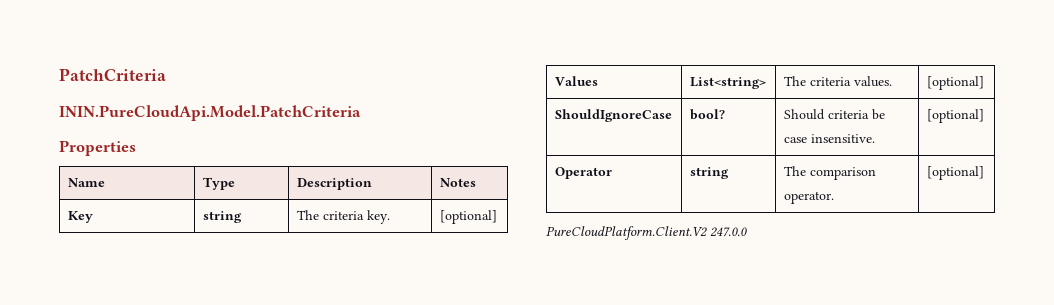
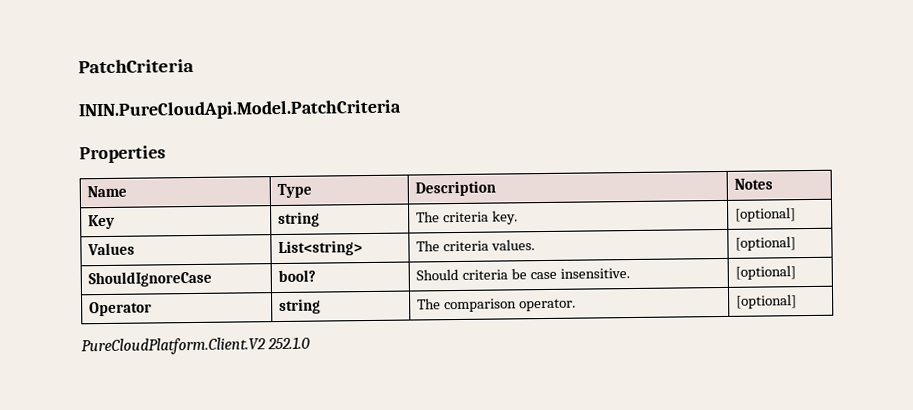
[710,227,747,237] 247.0.0 -> [267,336,311,350] 252.1.0

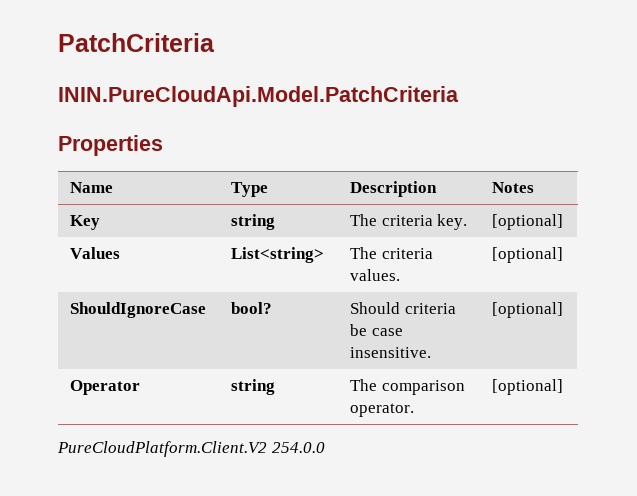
[267,336,311,350] 252.1.0 -> [271,442,325,453] 254.0.0

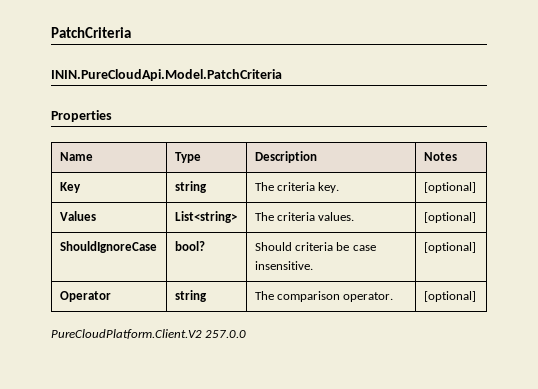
[271,442,325,453] 254.0.0 -> [205,330,247,338] 257.0.0

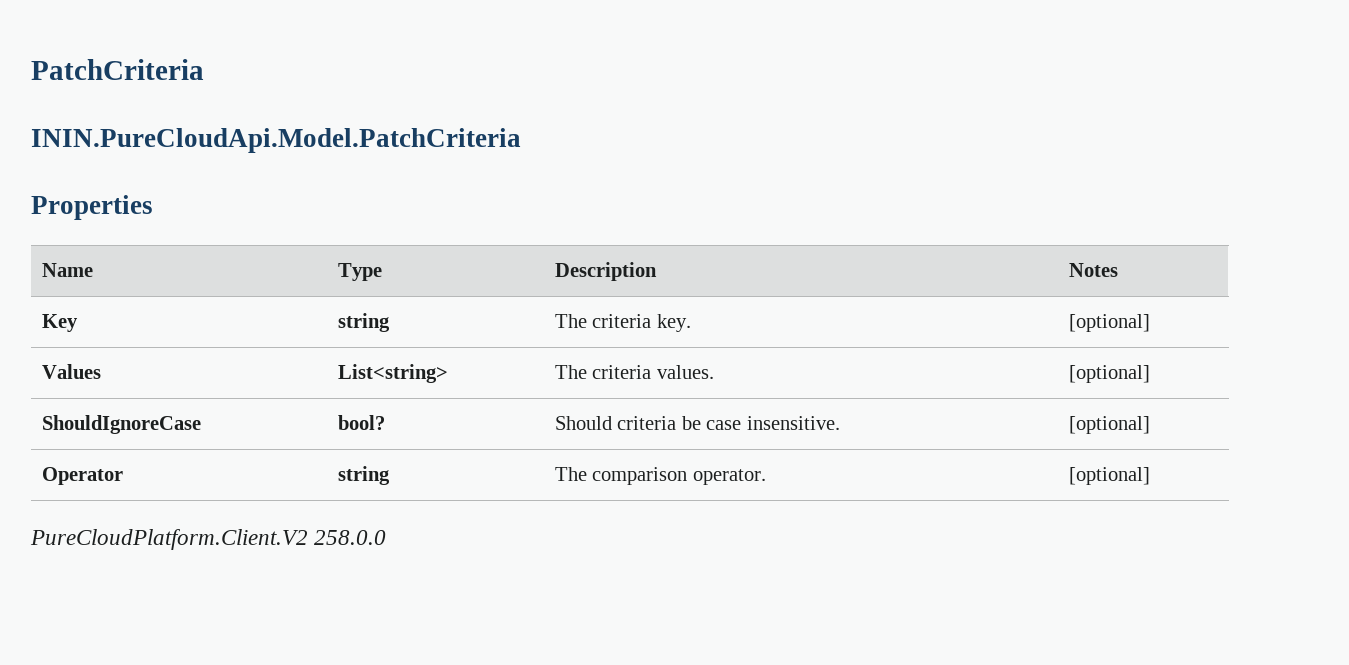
[205,330,247,338] 257.0.0 -> [314,530,387,545] 258.0.0

